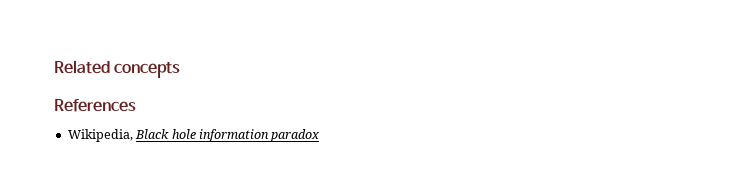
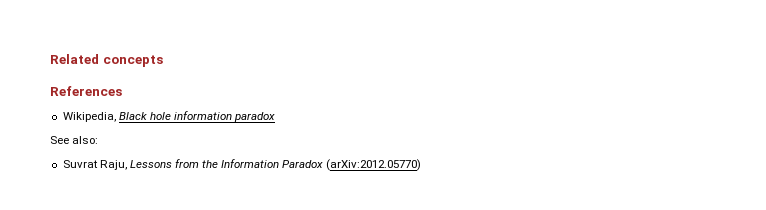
(320, 135) none -> [50,136,99,144] [62,159,422,171] // See also: // Suvrat Raju, Lessons from the Information Paradox (arXiv:2012.05770)

